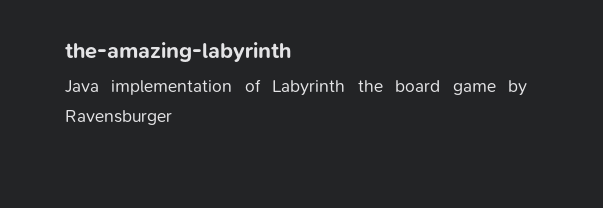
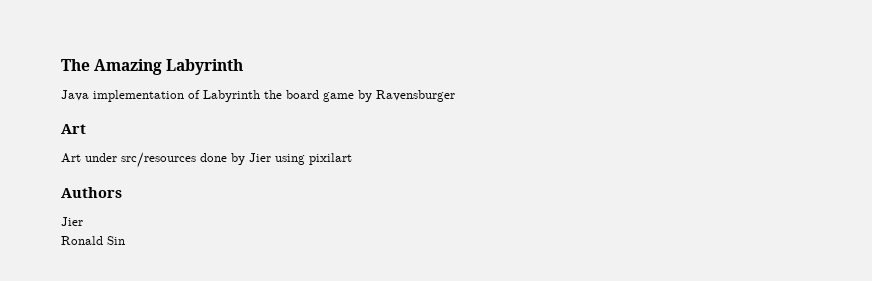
[65,42,291,62] the-amazing-labyrinth -> [61,59,244,75] The Amazing Labyrinth
(172, 117) none -> [61,124,86,134] [61,152,352,168] [61,187,122,198] [61,217,83,226] [61,236,125,245] // Art // Art under src/resources done by Jier using pixilart // Authors // Jier // Ronald Sin

